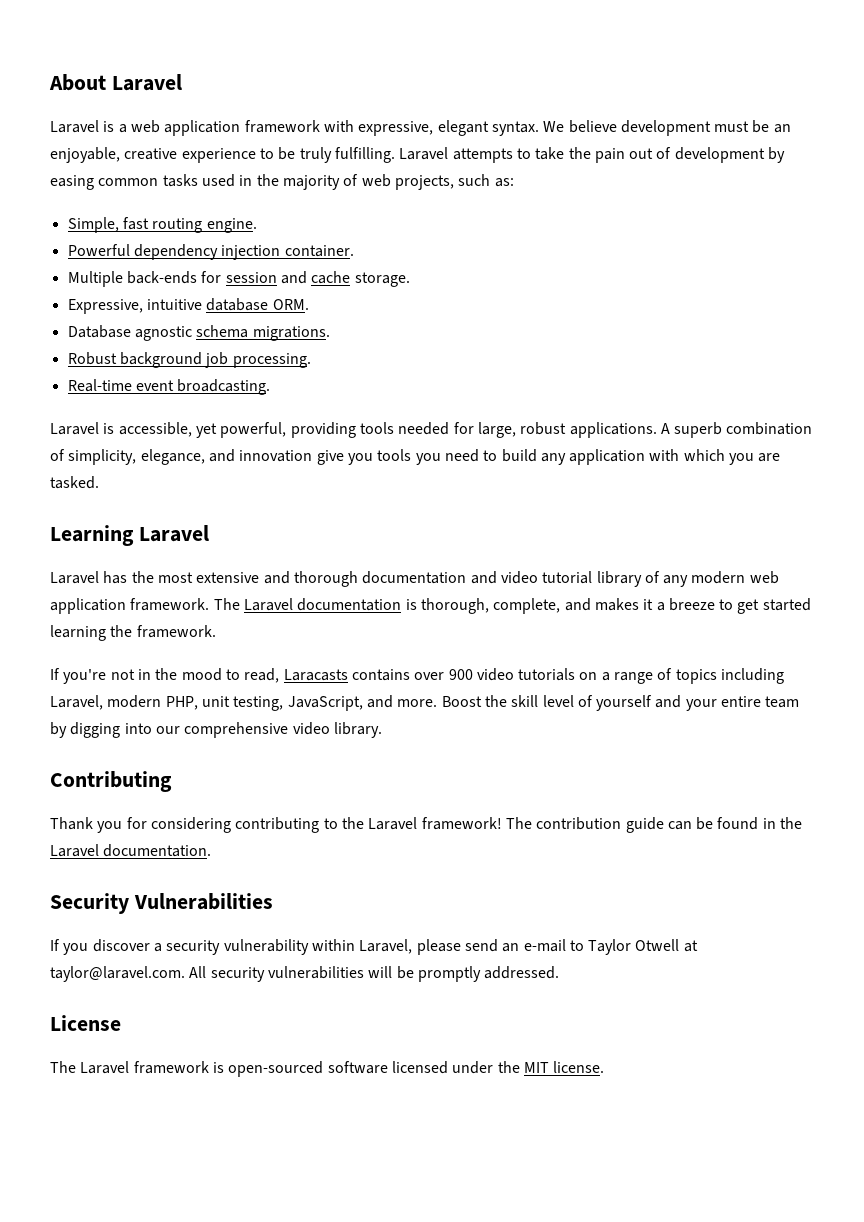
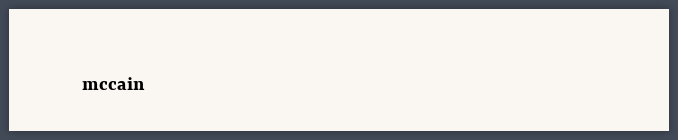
[49,74,182,91] [50,120,791,136] [50,147,786,163] [50,174,514,190] [67,217,257,233] [67,244,354,260] [67,271,410,287] [67,298,309,314] [67,325,330,341] [67,352,311,368] [67,379,271,395] [50,422,813,438] [50,449,781,465] [50,476,99,489] [50,525,209,546] [50,571,779,587] [50,598,811,614] [50,625,216,641] [50,668,785,684] [50,695,800,711] [50,722,382,738] [50,771,172,792] [50,817,803,833] [50,844,212,857] [50,893,273,914] [50,939,698,955] [50,966,560,982] [50,1015,121,1031] [50,1061,605,1077] About Laravel // Laravel is a web application framework with expressive, elegant syntax. We believe development must be an enjoyable, creative experience to be truly fulfilling. Laravel attempts to take the pain out of development by easing common tasks used in the majority of web projects, such as: // Simple, fast routing engine. // Powerful dependency injection container. // Multiple back-ends for session and cache storage. // Expressive, intuitive database ORM. // Database agnostic schema migrations. // Robust background job processing. // Real-time event broadcasting. // Laravel is accessible, yet powerful, providing tools needed for large, robust applications. A superb combination of simplicity, elegance, and innovation give you tools you need to build any application with which you are tasked. // Learning Laravel // Laravel has the most extensive and thorough documentation and video tutorial library of any modern web application framework. The Laravel documentation is thorough, complete, and makes it a breeze to get started learning the framework. // If you're not in the mood to read, Laracasts contains over 900 video tutorials on a range of topics including Laravel, modern PHP, unit testing, JavaScript, and more. Boost the skill level of yourself and your entire team by digging into our comprehensive video library. // Contributing // Thank you for considering contributing to the Laravel framework! The contribution guide can be found in the Laravel documentation. // Security Vulnerabilities // If you discover a security vulnerability within Laravel, please send an e-mail to Taylor Otwell at taylor@laravel.com. All security vulnerabilities will be promptly addressed. // License // The Laravel framework is open-sourced software licensed under the MIT license. -> [82,77,145,90] mccain

